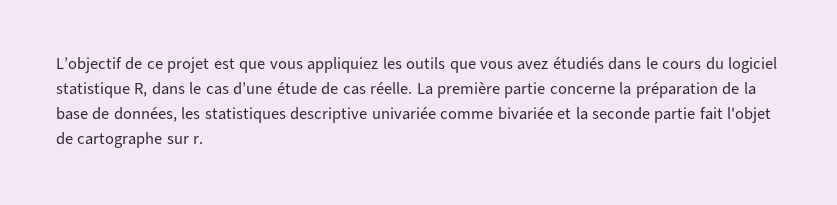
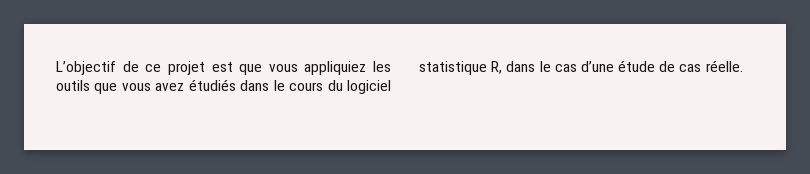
[416,82,756,98] [56,107,772,123] [56,132,204,148] La première partie concerne la préparation de la base de données, les statistiques descriptive univariée comme bivariée et la seconde partie fait l'objet de cartographe sur r. -> (743, 66) none

